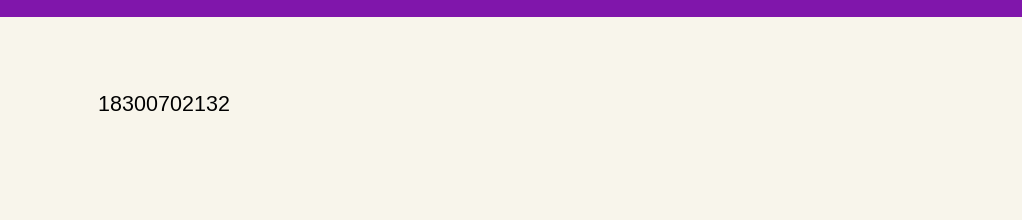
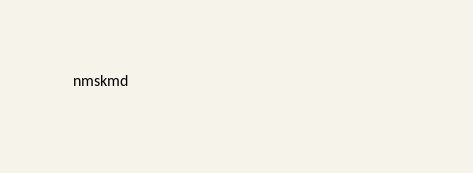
[98,96,230,111] 18300702132 -> [73,75,128,86] nmskmd

